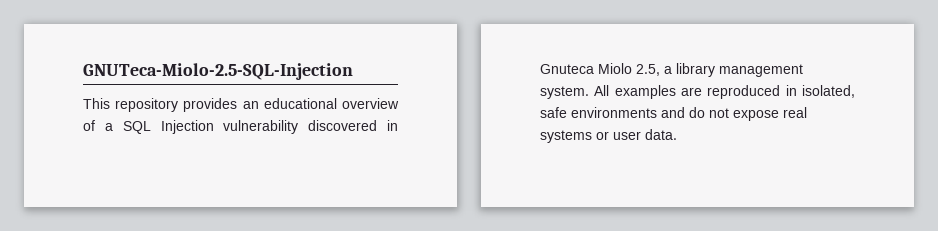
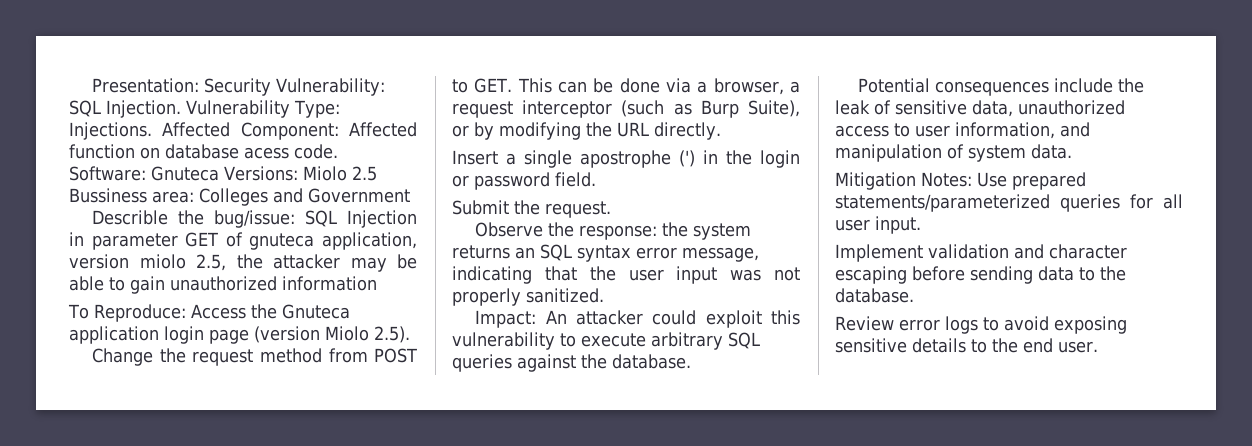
[83,63,353,80] [83,98,399,112] [83,120,398,134] [540,63,803,77] [540,85,855,99] [540,107,807,121] [540,129,677,143] GNUTeca-Miolo-2.5-SQL-Injection // This repository provides an educational overview of a SQL Injection vulnerability discovered in Gnuteca Miolo 2.5, a library management system. All examples are reproduced in isolated, safe environments and do not expose real systems or user data. -> [92,78,386,96] [69,100,340,118] [69,122,417,140] [69,144,338,159] [69,166,377,181] [69,188,410,206] [92,210,417,228] [69,232,417,250] [69,254,417,272] [69,276,377,294] [68,304,350,322] [69,326,410,344] [92,348,417,366] [452,78,800,95] [452,100,800,118] [452,122,721,140] [452,150,800,168] [452,172,596,190] [452,200,611,218] [475,222,752,240] [452,244,759,262] [452,266,800,284] [452,288,604,306] [475,310,800,328] [452,332,760,350] [452,354,691,372] [858,78,1145,96] [835,100,1125,117] [835,122,1090,139] [835,144,1072,162] [835,172,1086,190] [835,194,1183,212] [835,216,921,234] [835,244,1127,262] [835,266,1126,284] [835,288,914,303] [835,316,1127,334] [835,338,1098,353] Presentation: Security Vulnerability: SQL Injection. Vulnerability Type: Injections. Affected Component: Affected function on database acess code. Software: Gnuteca Versions: Miolo 2.5 Bussiness area: Colleges and Government // Describle the bug/issue: SQL Injection in parameter GET of gnuteca application, version miolo 2.5, the attacker may be able to gain unauthorized information // To Reproduce: Access the Gnuteca application login page (version Miolo 2.5). // Change the request method from POST to GET. This can be done via a browser, a request interceptor (such as Burp Suite), or by modifying the URL directly. // Insert a single apostrophe (') in the login or password field. // Submit the request. // Observe the response: the system returns an SQL syntax error message, indicating that the user input was not properly sanitized. // Impact: An attacker could exploit this vulnerability to execute arbitrary SQL queries against the database. // Potential consequences include the leak of sensitive data, unauthorized access to user information, and manipulation of system data. // Mitigation Notes: Use prepared statements/parameterized queries for all user input. // Implement validation and character escaping before sending data to the database. // Review error logs to avoid exposing sensitive details to the end user.

